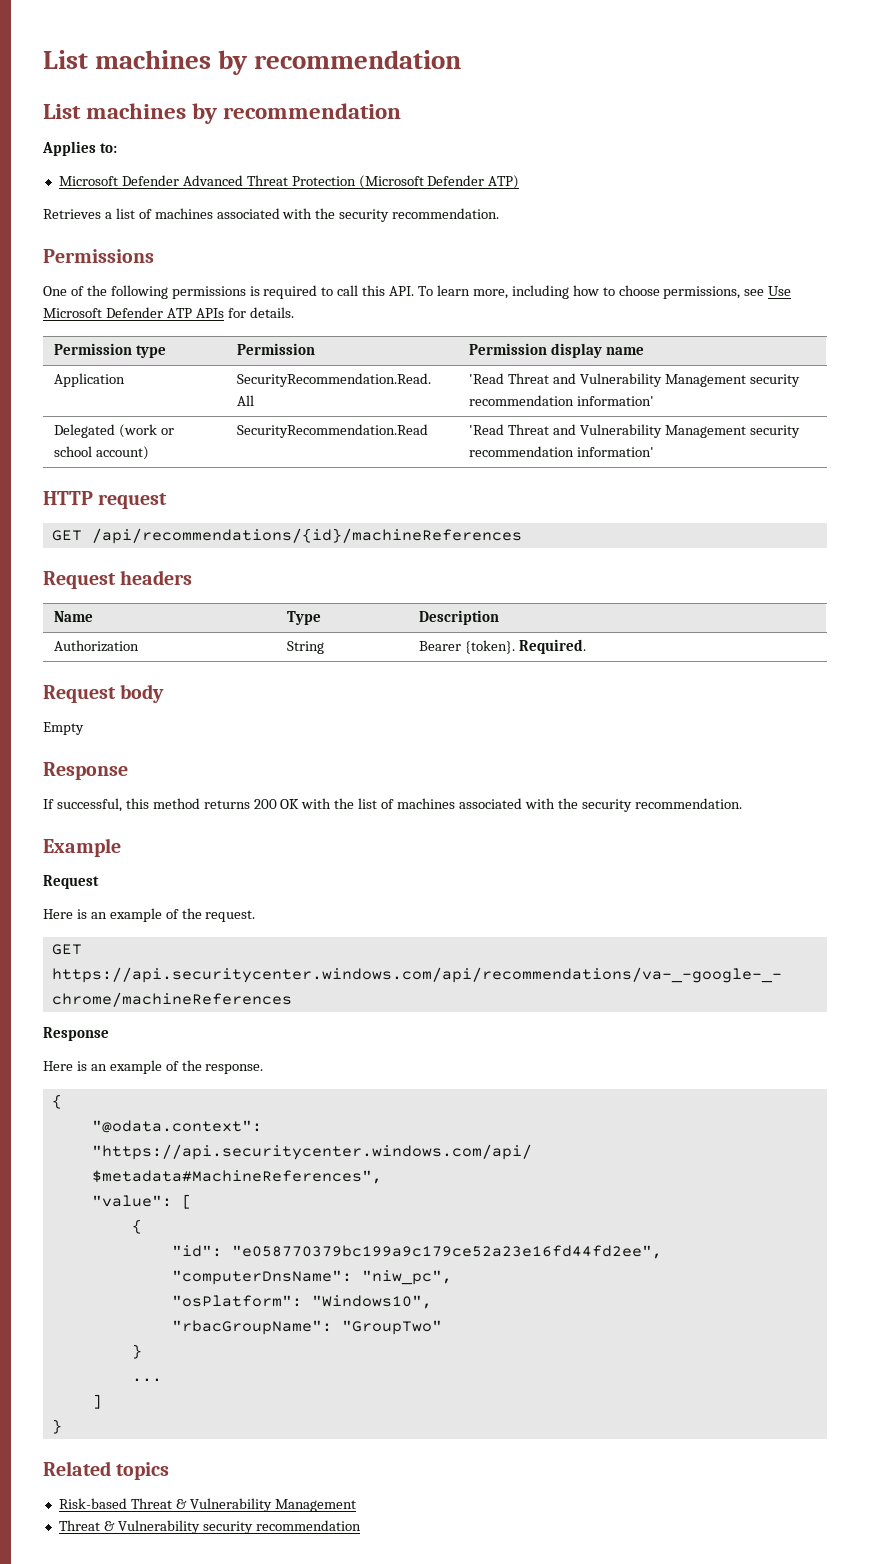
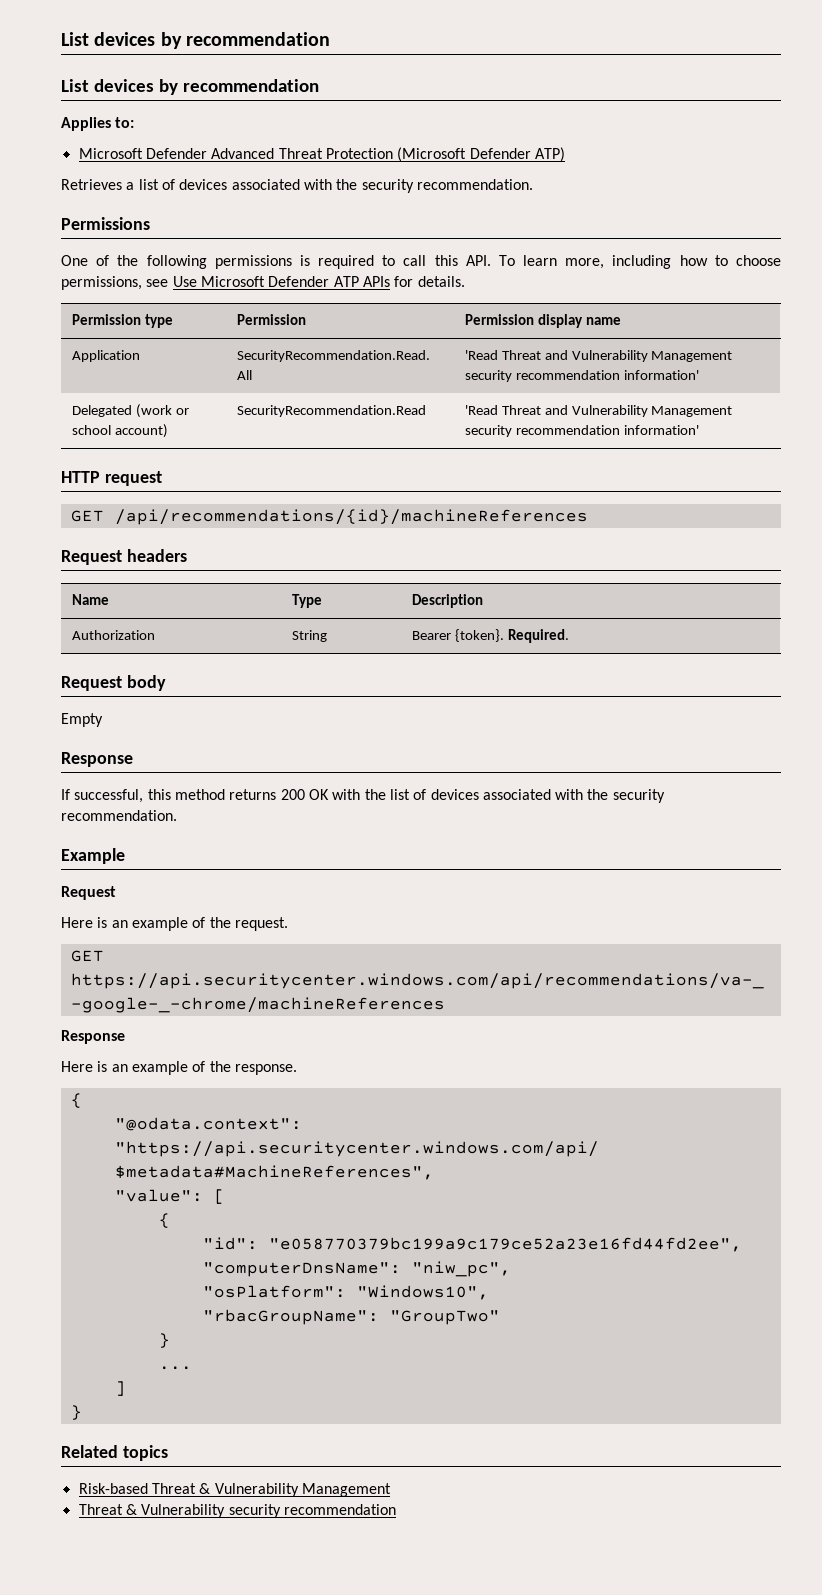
[43,50,212,69] List machines -> [61,32,156,46] List devices
[86,103,187,119] machines -> [93,79,154,92] devices
[154,208,213,219] machines -> [179,179,228,190] devices
[397,798,456,809] machines -> [430,789,479,800] devices

